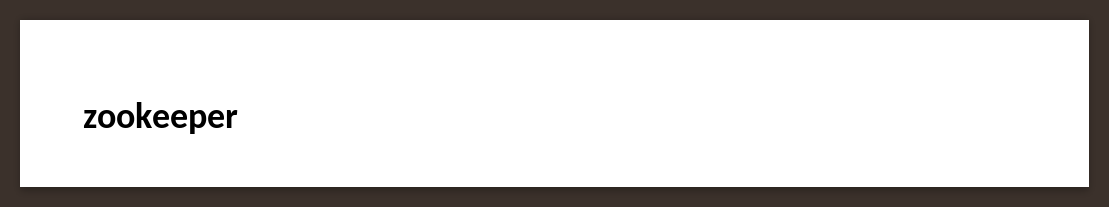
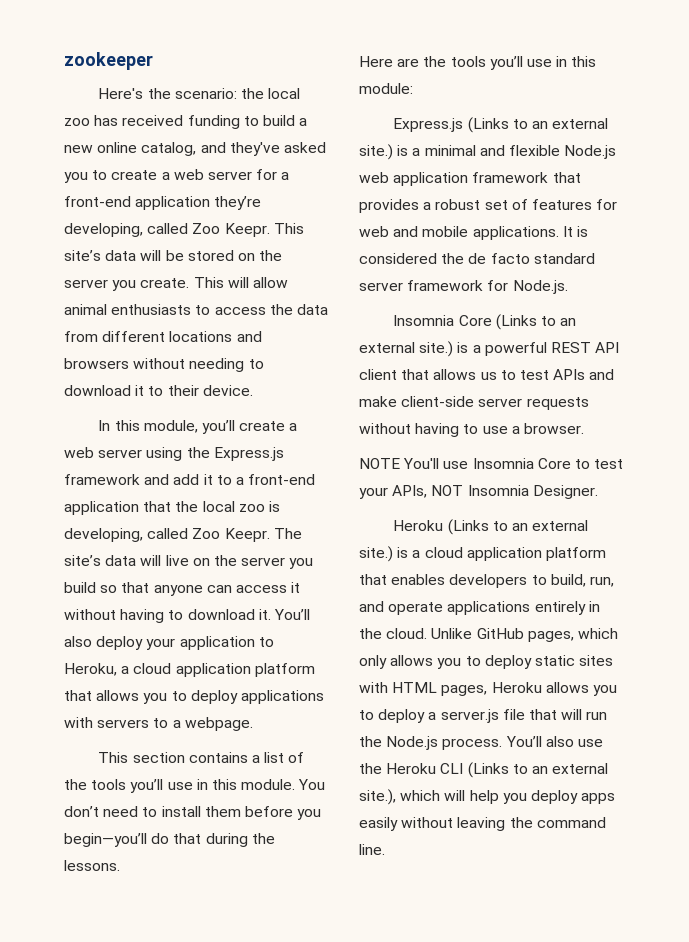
(238, 118) none -> [98,88,301,99] [64,115,308,129] [64,142,326,156] [64,169,290,183] [64,196,262,210] [64,223,304,237] [64,250,283,261] [64,277,288,291] [64,304,328,315] [64,331,262,342] [64,358,264,372] [64,385,253,396] [98,420,298,434] [64,447,284,461] [64,474,316,485] [64,501,280,515] [64,528,302,542] [64,555,314,569] [64,582,301,596] [64,609,310,623] [64,636,274,650] [64,663,315,677] [64,690,324,704] [64,717,253,731] [98,752,305,763] [64,779,326,793] [64,806,322,820] [64,833,275,847] [64,860,120,871] [359,56,597,70] [359,83,413,94] [393,117,609,133] [359,144,617,160] [359,172,581,186] [359,199,618,213] [359,226,588,240] [359,253,595,264] [359,280,568,294] [393,314,577,330] [359,341,620,357] [359,369,615,380] [359,396,589,410] [359,423,584,437] [359,458,624,469] [359,485,598,499] [393,519,589,535] [359,546,606,562] [359,574,614,588] [359,601,600,615] [359,628,618,642] [359,655,614,669] [359,682,617,696] [359,709,608,723] [359,736,603,750] [359,762,609,778] [359,789,616,805] [359,817,606,831] [359,844,385,855] // Here's the scenario: the local zoo has received funding to build a new online catalog, and they've asked you to create a web server for a front-end application they’re developing, called Zoo Keepr. This site’s data will be stored on the server you create. This will allow animal enthusiasts to access the data from different locations and browsers without needing to download it to their device. // In this module, you’ll create a web server using the Express.js framework and add it to a front-end application that the local zoo is developing, called Zoo Keepr. The site’s data will live on the server you build so that anyone can access it without having to download it. You’ll also deploy your application to Heroku, a cloud application platform that allows you to deploy applications with servers to a webpage. // This section contains a list of the tools you’ll use in this module. You don’t need to install them before you begin—you’ll do that during the lessons. // Here are the tools you’ll use in this module: // Express.js (Links to an external site.) is a minimal and flexible Node.js web application framework that provides a robust set of features for web and mobile applications. It is considered the de facto standard server framework for Node.js. // Insomnia Core (Links to an external site.) is a powerful REST API client that allows us to test APIs and make client-side server requests without having to use a browser. // NOTE You'll use Insomnia Core to test your APIs, NOT Insomnia Designer. // Heroku (Links to an external site.) is a cloud application platform that enables developers to build, run, and operate applications entirely in the cloud. Unlike GitHub pages, which only allows you to deploy static sites with HTML pages, Heroku allows you to deploy a server.js file that will run the Node.js process. You’ll also use the Heroku CLI (Links to an external site.), which will help you deploy apps easily without leaving the command line.

